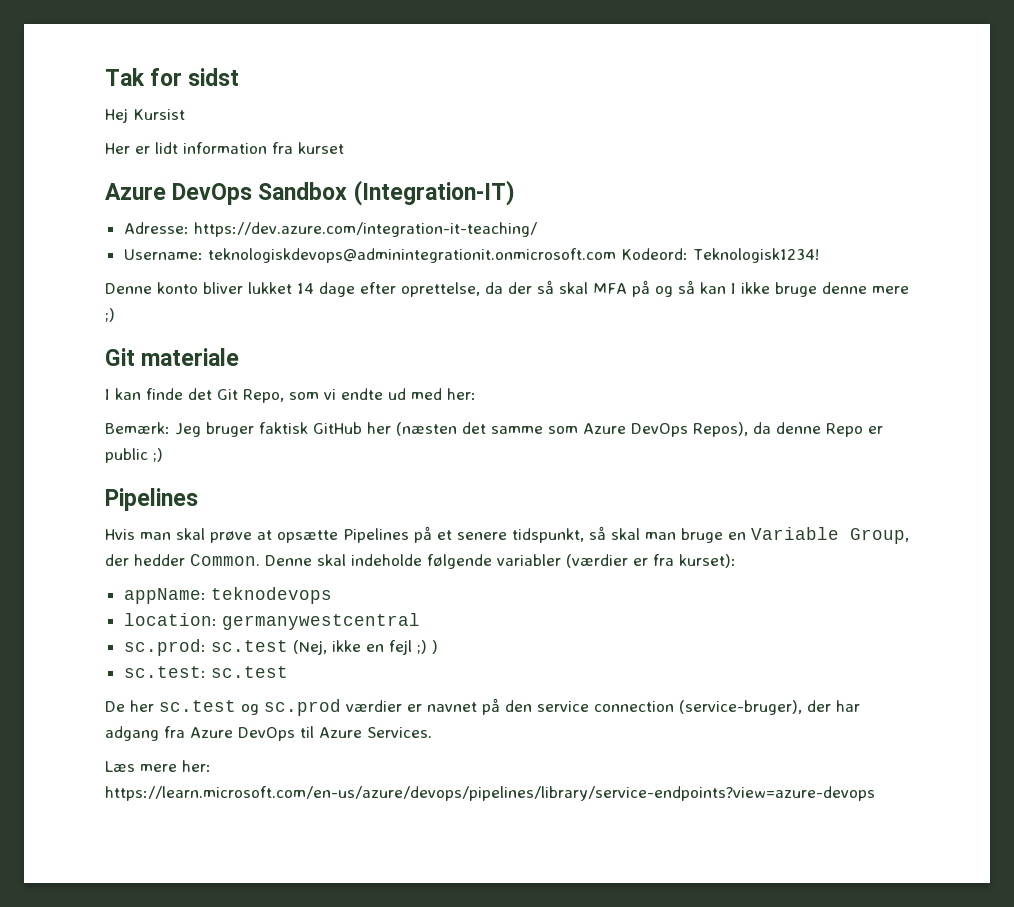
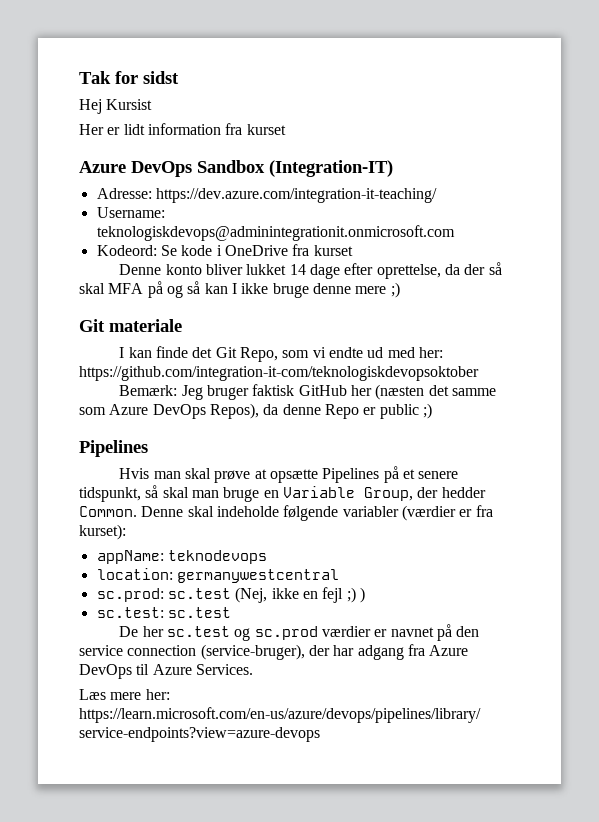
[620,248,819,263] Kodeord: Teknologisk1234! -> [96,244,353,256] // Kodeord: Se kode i OneDrive fra kurset
(476, 394) none -> [79,366,479,381] https://github.com/integration-it-com/teknologiskdevopsoktober

